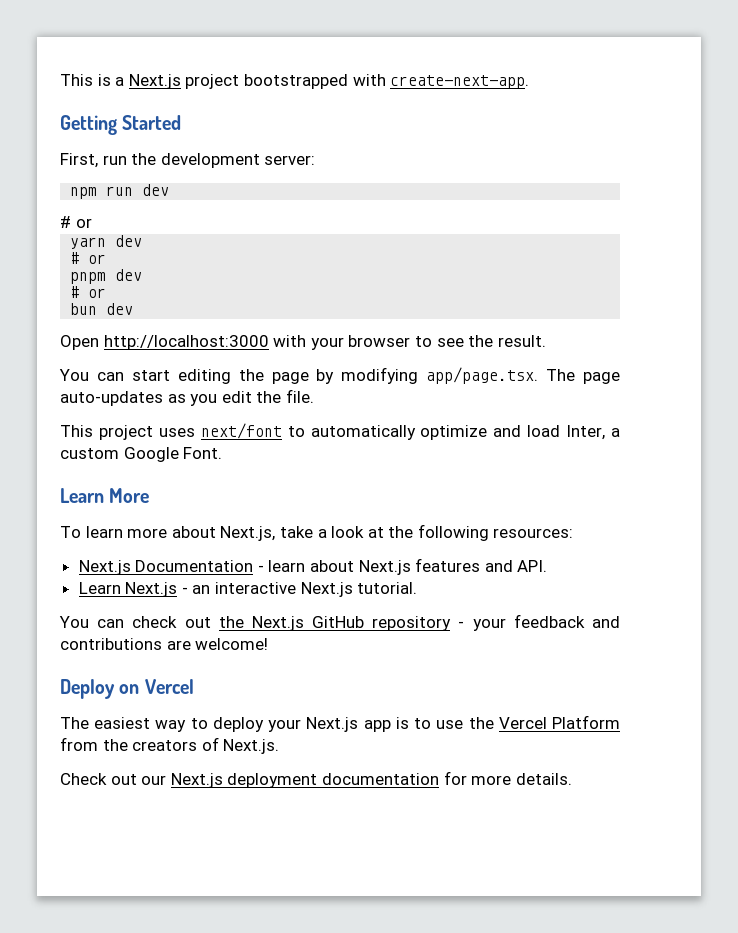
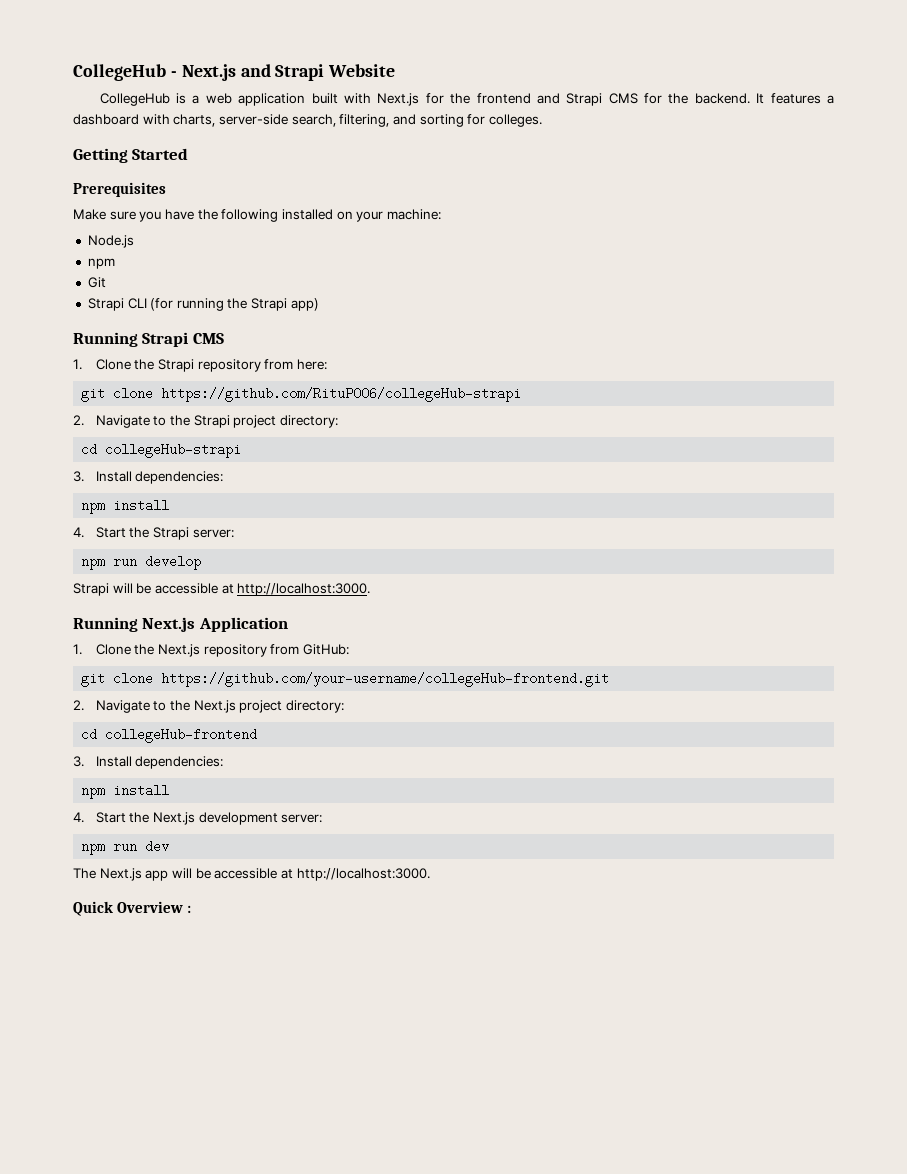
[60,74,530,89] [60,115,182,135] [60,153,157,168] This is a Next.js project bootstrapped with create-next-app. // Getting Started // First, run the -> [73,64,396,81] [99,93,835,106] [73,114,542,127] [73,148,189,163] [73,182,166,197] [73,209,441,222] [87,235,134,248] [87,258,115,269] [87,277,106,288] [87,298,319,311] [73,332,224,347] [73,359,327,372] [81,387,522,402] [73,415,338,428] [81,443,242,458] [73,471,224,484] [81,499,170,514] [73,527,234,540] [81,555,202,570] [73,583,371,596] [73,617,288,632] [73,644,349,657] [81,672,610,687] [73,700,344,713] [81,728,258,743] [73,756,224,769] [81,784,170,799] [73,812,196,825] CollegeHub - Next.js and Strapi Website // CollegeHub is a web application built with Next.js for the frontend and Strapi CMS for the backend. It features a dashboard with charts, server-side search, filtering, and sorting for colleges. // Getting Started // Prerequisites // Make sure you have the following installed on your machine: // Node.js // npm // Git // Strapi CLI (for running the Strapi app) // Running Strapi CMS // 1. Clone the Strapi repository from here: // git clone https://github.com/RituP006/collegeHub-strapi // 2. Navigate to the Strapi project directory: // cd collegeHub-strapi // 3. Install dependencies: // npm install // 4. Start the Strapi server: // npm run develop // Strapi will be accessible at http://localhost:3000. // Running Next.js Application // 1. Clone the Next.js repository from GitHub: // git clone https://github.com/your-username/collegeHub-frontend.git // 2. Navigate to the Next.js project directory: // cd collegeHub-frontend // 3. Install dependencies: // npm install // 4. Start the Next.js
[60,216,92,228] [70,235,143,249] [70,252,107,264] [70,269,143,284] [70,286,107,298] [70,303,134,315] [60,335,546,350] [59,367,620,384] [60,389,314,406] [60,423,620,440] [60,447,223,462] [60,488,150,503] [60,524,574,541] [78,558,548,575] [78,582,418,597] [59,614,620,631] [60,638,269,650] [60,679,194,699] [60,715,620,732] [60,737,280,754] [60,771,572,788] # or // yarn dev // # or // pnpm dev // # or // bun dev // Open http://localhost:3000 with your browser to see the result. // You can start editing the page by modifying app/page.tsx. The page auto-updates as you edit the file. // This project uses next/font to automatically optimize and load Inter, a custom Google Font. // Learn More // To learn more about Next.js, take a look at the following resources: // Next.js Documentation - learn about Next.js features and API. // Learn Next.js - an interactive Next.js tutorial. // You can check out the Next.js GitHub repository - your feedback and contributions are welcome! // Deploy on Vercel // The easiest way to deploy your Next.js app is to use the Vercel Platform from the creators of Next.js. // Check out our Next.js deployment documentation for more details. -> [73,868,430,881] [73,901,192,916] The Next.js app will be accessible at http://localhost:3000. // Quick Overview :

